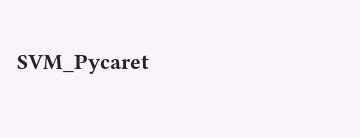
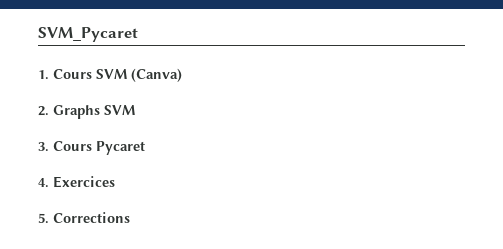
(149, 64) none -> [38,68,182,82] [38,105,135,119] [38,141,145,155] [38,176,115,188] [38,212,130,224] // 1. Cours SVM (Canva) // 2. Graphs SVM // 3. Cours Pycaret // 4. Exercices // 5. Corrections

